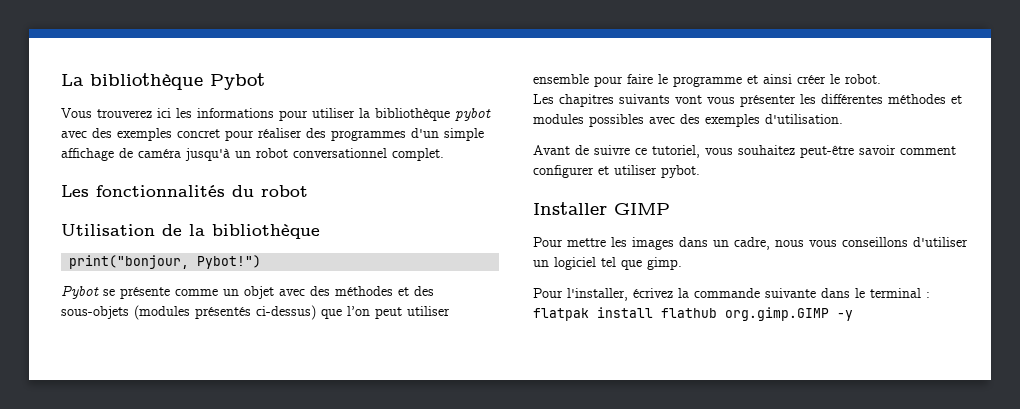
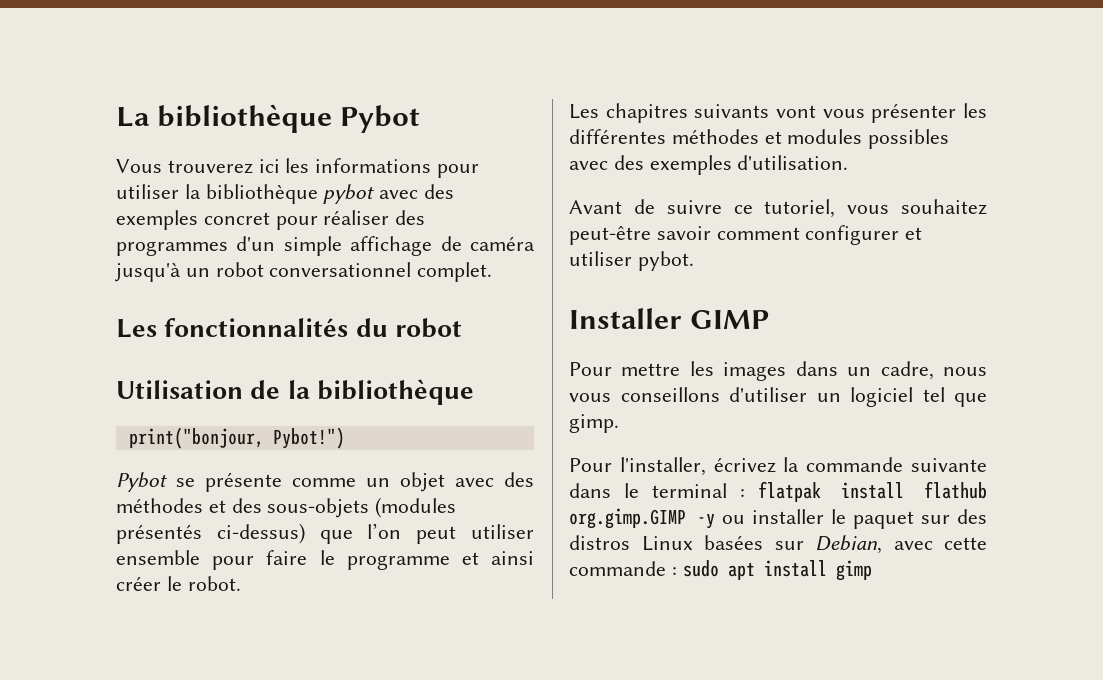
(853, 315) none -> [721,509,987,529] [569,535,987,554] [569,560,872,581] ou installer le paquet sur des distros Linux basées sur Debian, avec cette commande : sudo apt install gimp

